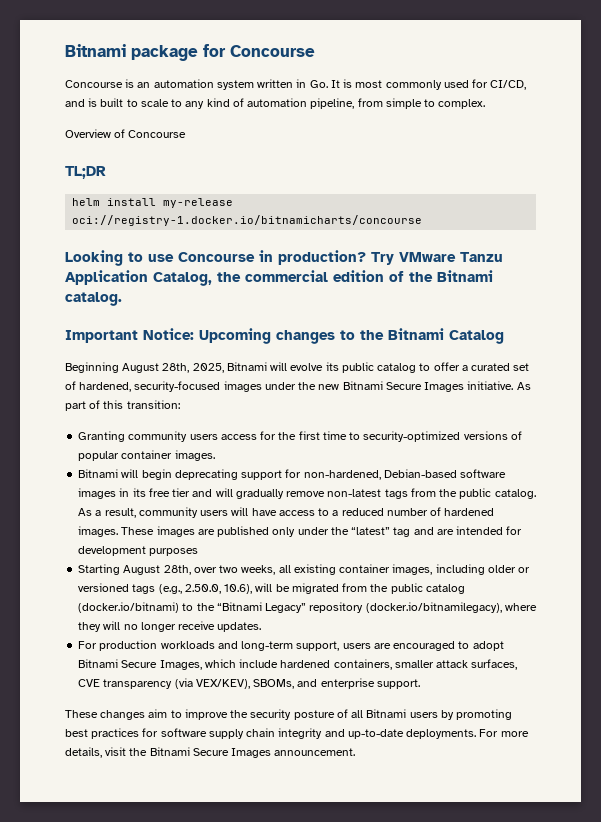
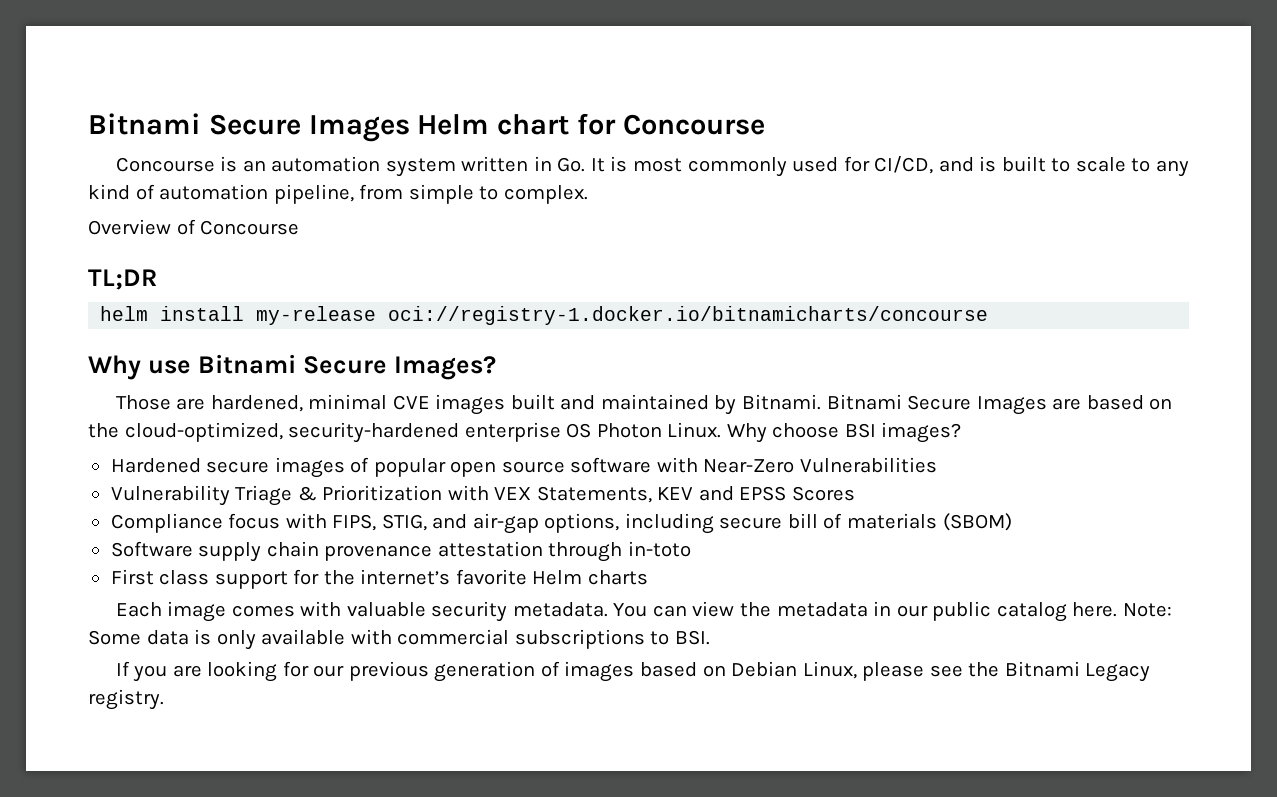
[65,44,198,61] Bitnami package -> [88,113,570,142] Bitnami Secure Images Helm chart
[65,250,503,266] [65,270,493,286] [65,292,122,306] [65,328,504,344] [65,362,530,373] [65,381,531,392] [65,400,180,411] [78,431,522,442] [78,450,215,461] [78,469,507,480] [78,488,536,499] [78,507,495,518] [78,526,523,537] [78,546,199,556] [78,564,531,575] [78,583,465,594] [78,602,537,613] [78,621,262,632] [78,640,504,651] [78,659,518,670] [78,678,420,689] [65,709,513,720] [65,728,529,739] [65,747,356,758] Looking to use Concourse in production? Try VMware Tanzu Application Catalog, the commercial edition of the Bitnami catalog. // Important Notice: Upcoming changes to the Bitnami Catalog // Beginning August 28th, 2025, Bitnami will evolve its public catalog to offer a curated set of hardened, security-focused images under the new Bitnami Secure Images initiative. As part of this transition: // Granting community users access for the first time to security-optimized versions of popular container images. // Bitnami will begin deprecating support for non-hardened, Debian-based software images in its free tier and will gradually remove non-latest tags from the public catalog. As a result, community users will have access to a reduced number of hardened images. These images are published only under the “latest” tag and are intended for development purposes // Starting August 28th, over two weeks, all existing container images, including older or versioned tags (e.g., 2.50.0, 10.6), will be migrated from the public catalog (docker.io/bitnami) to the “Bitnami Legacy” repository (docker.io/bitnamilegacy), where they will no longer receive updates. // For production workloads and long-term support, users are encouraged to adopt Bitnami Secure Images, which include hardened containers, smaller attack surfaces, CVE transparency (via VEX/KEV), SBOMs, and enterprise support. // These changes aim to improve the security posture of all Bitnami users by promoting best practices for software supply chain integrity and up-to-date deployments. For more details, visit the Bitnami Secure Images announcement. -> [88,354,496,380] [115,394,1173,415] [88,422,962,443] [110,457,937,478] [110,485,855,506] [110,513,1012,534] [110,541,691,562] [110,569,648,589] [115,601,1172,622] [88,629,710,650] [115,661,1151,682] [88,689,164,710] Why use Bitnami Secure Images? // Those are hardened, minimal CVE images built and maintained by Bitnami. Bitnami Secure Images are based on the cloud-optimized, security-hardened enterprise OS Photon Linux. Why choose BSI images? // Hardened secure images of popular open source software with Near-Zero Vulnerabilities // Vulnerability Triage & Prioritization with VEX Statements, KEV and EPSS Scores // Compliance focus with FIPS, STIG, and air-gap options, including secure bill of materials (SBOM) // Software supply chain provenance attestation through in-toto // First class support for the internet’s favorite Helm charts // Each image comes with valuable security metadata. You can view the metadata in our public catalog here. Note: Some data is only available with commercial subscriptions to BSI. // If you are looking for our previous generation of images based on Debian Linux, please see the Bitnami Legacy registry.

